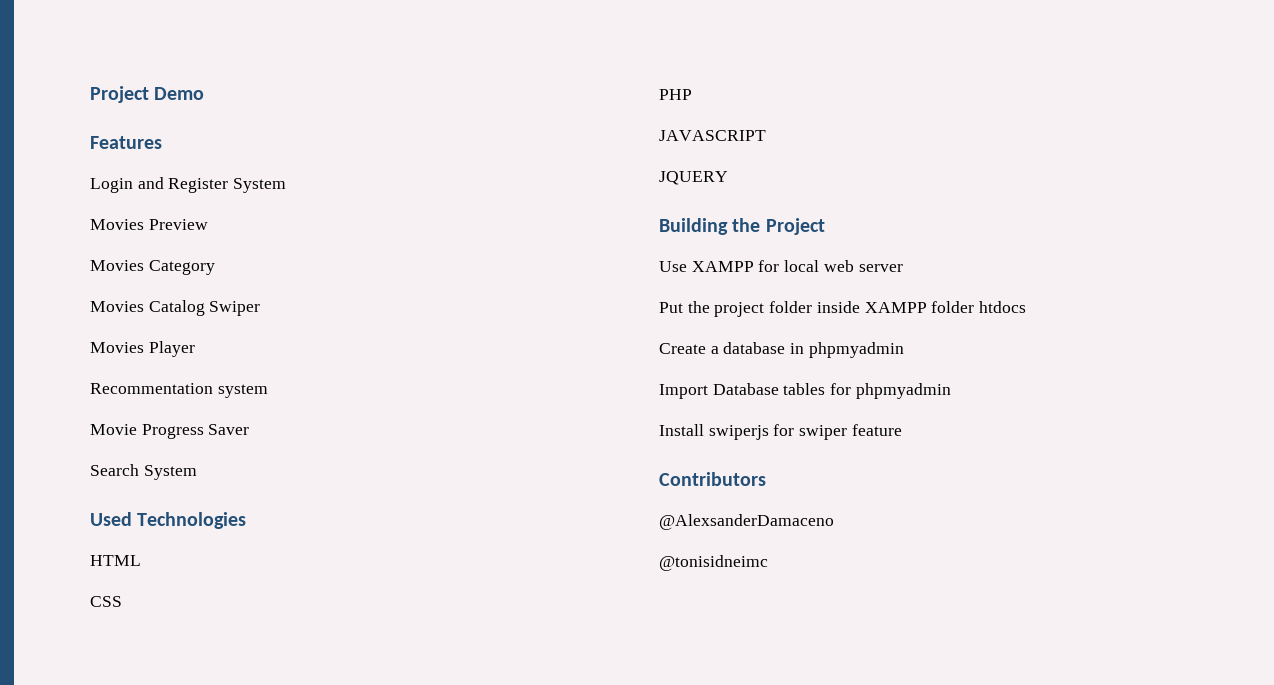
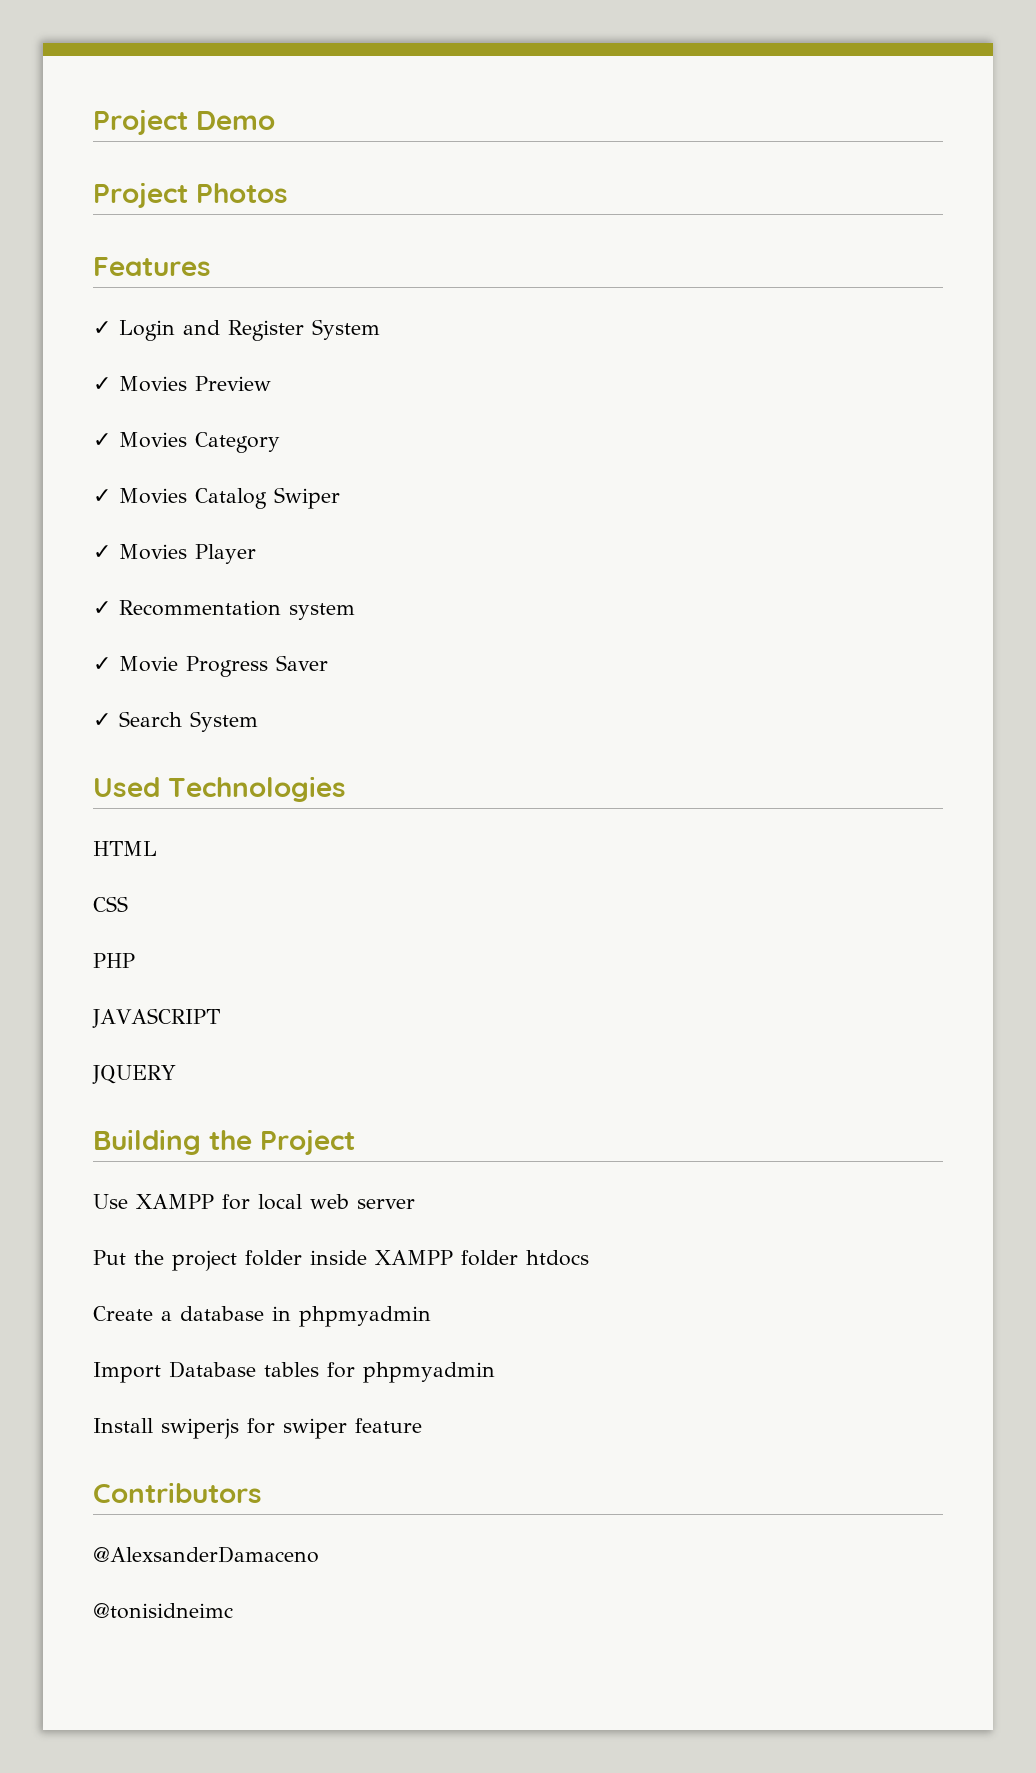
(205, 93) none -> [93,182,288,208] // Project Photos
(162, 142) none -> [93,321,111,335] ✓
(287, 185) none -> [93,377,111,391] ✓
(208, 224) none -> [93,433,111,447] ✓
(215, 267) none -> [93,489,111,503] ✓
(261, 308) none -> [93,545,111,559] ✓
(195, 349) none -> [93,601,111,615] ✓
(268, 391) none -> [93,657,111,671] ✓
(250, 429) none -> [93,713,111,727] ✓

